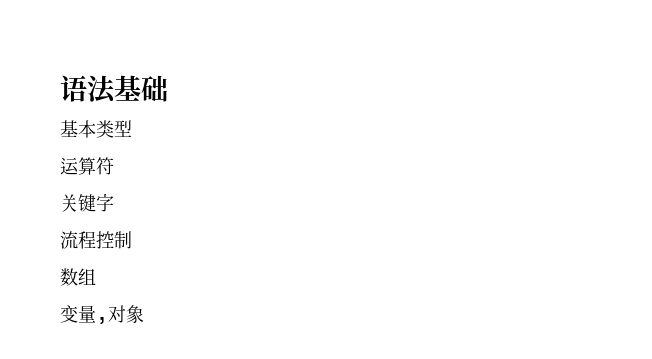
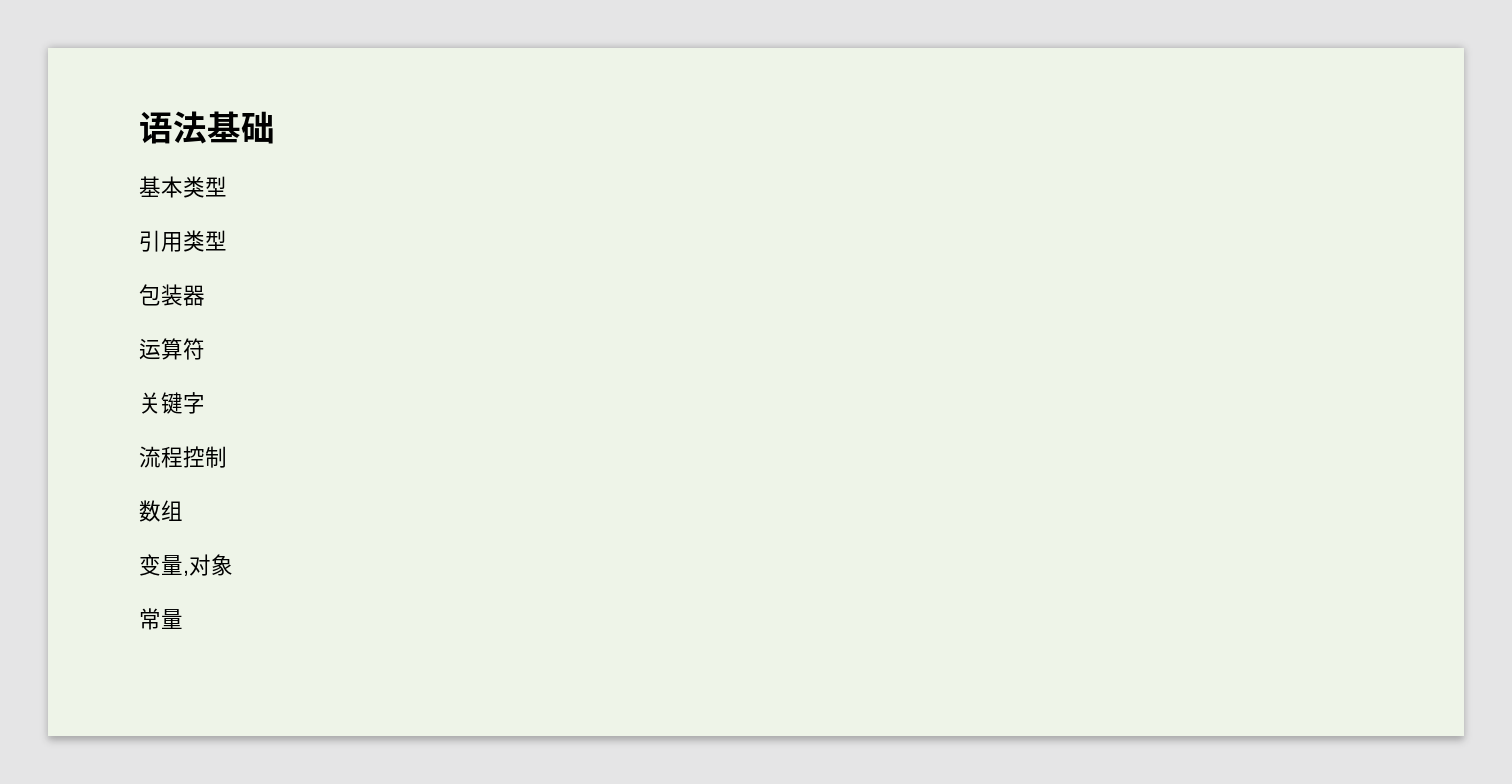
(132, 128) none -> [139,230,227,252] [139,284,205,306] // 引用类型 // 包装器
(144, 314) none -> [139,608,183,630] // 常量

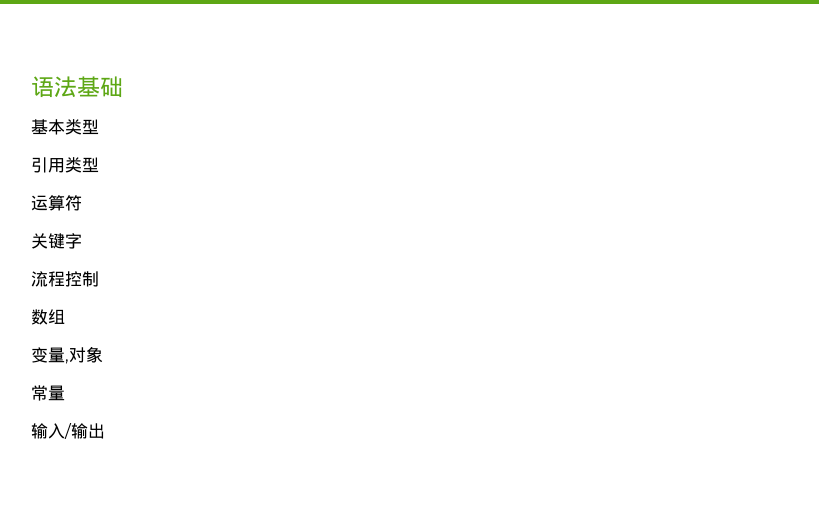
[139,284,205,306] // 包装器 -> (99, 165) none
(183, 619) none -> [31,423,105,439] // 输入/输出

